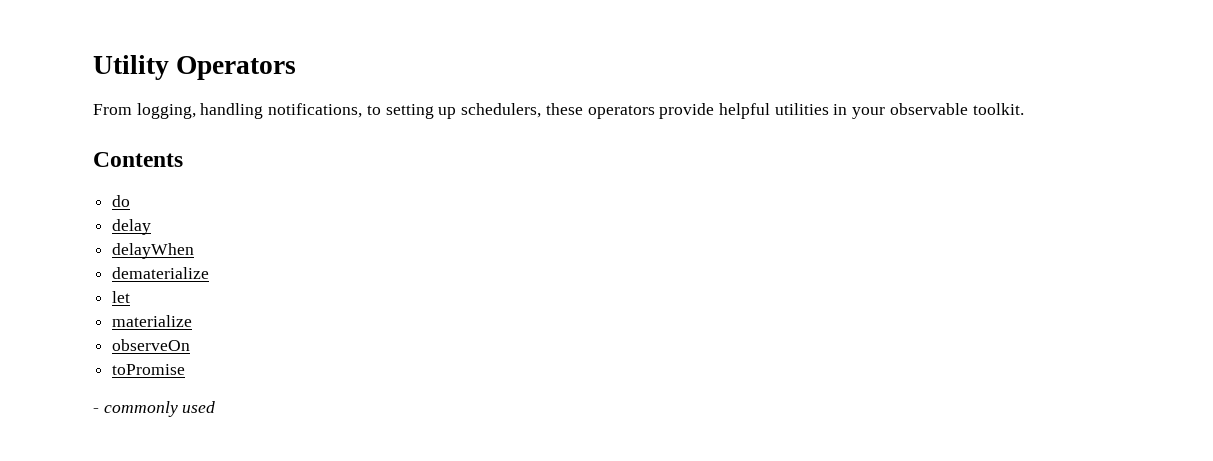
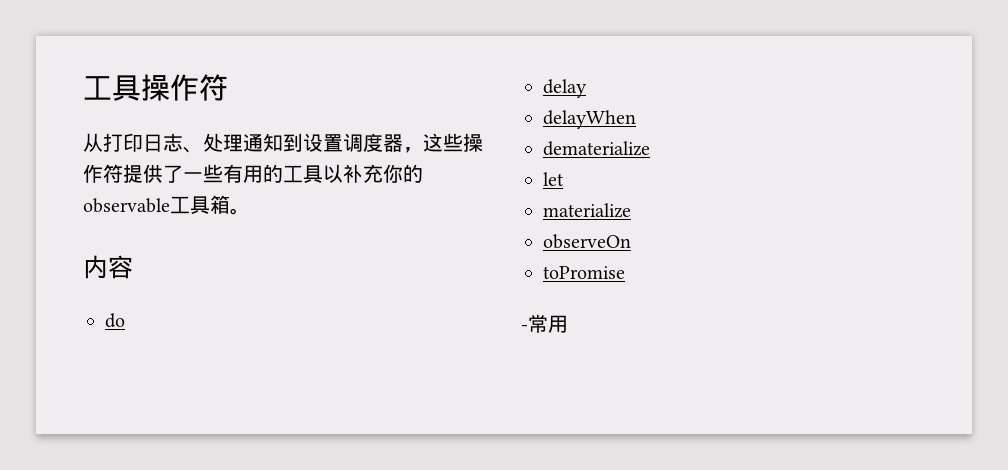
[93,55,297,80] [93,103,1024,119] [93,152,183,167] Utility Operators // From logging, handling notifications, to setting up schedulers, these operators provide helpful utilities in your observable toolkit. // Contents -> [83,74,228,101] [83,133,483,153] [83,164,423,183] [83,195,250,215] [83,255,133,279] 工具操作符 // 从打印日志、处理通知到设置调度器，这些操作符提供了一些有用的工具以补充你的observable工具箱。 // 内容
[103,401,216,417] commonly used -> [528,314,568,333] 常用

